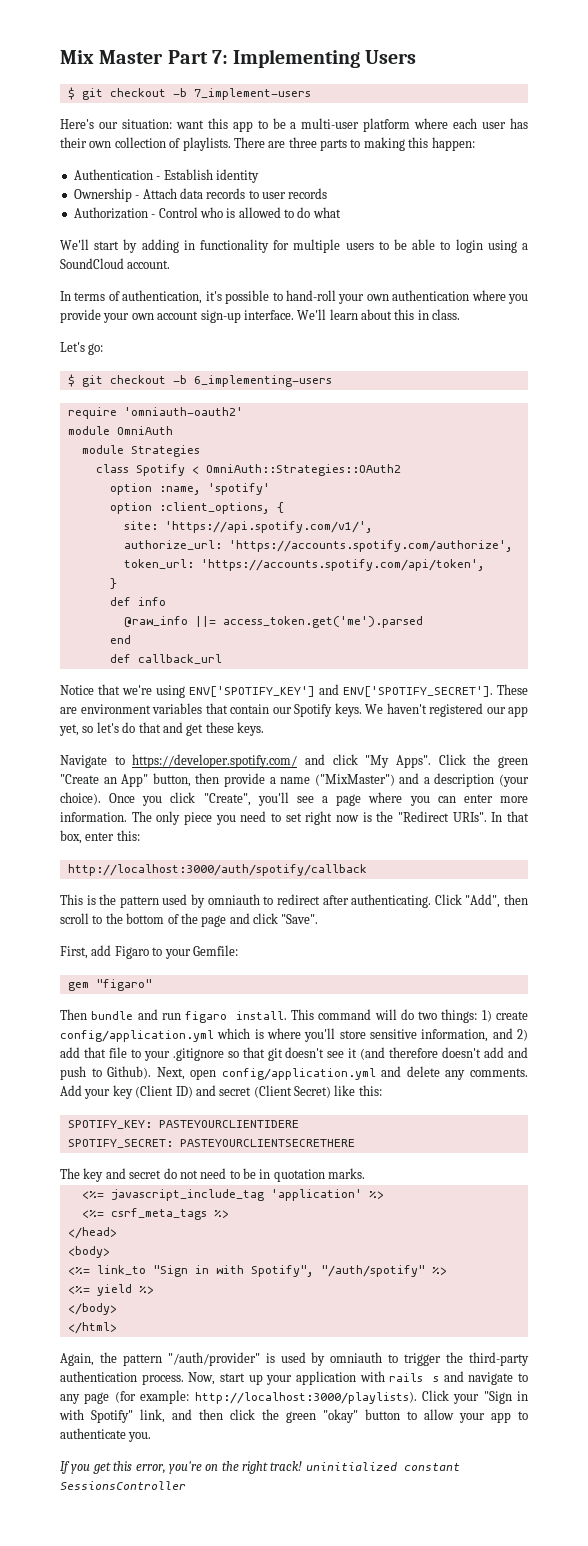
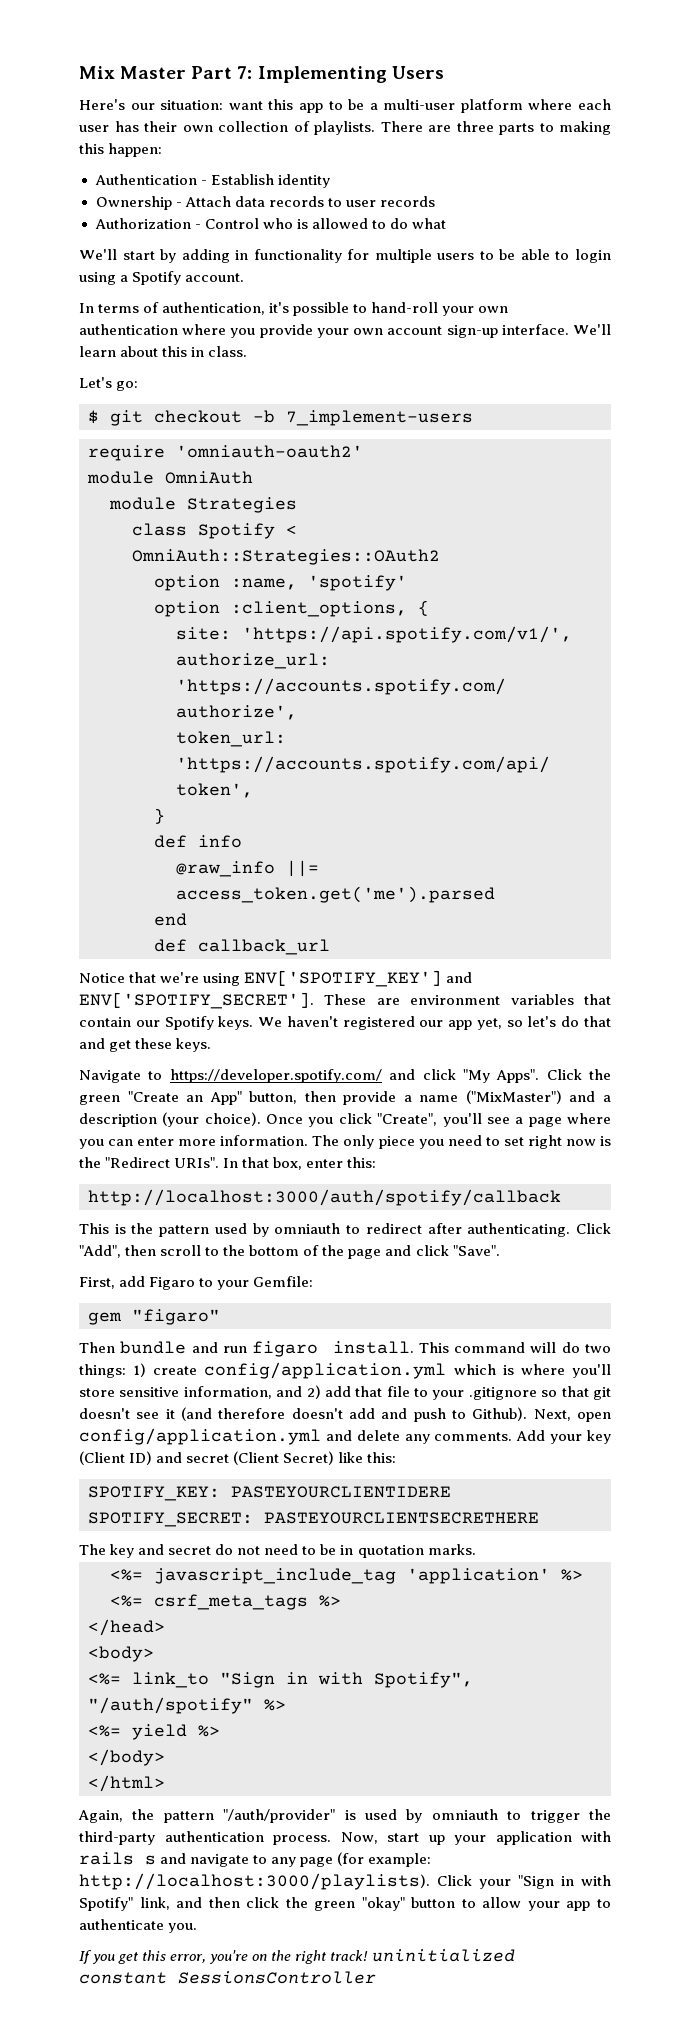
[67,87,311,100] // $ git checkout -b 7_implement-users -> (444, 72) none
[60,258,124,269] SoundCloud -> [132,271,182,285] Spotify
[193,375,332,387] 6_implementing-users -> [286,410,473,426] 7_implement-users

